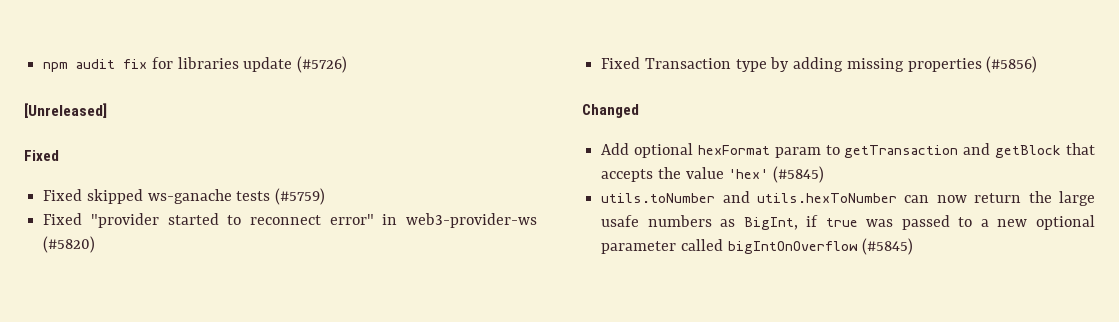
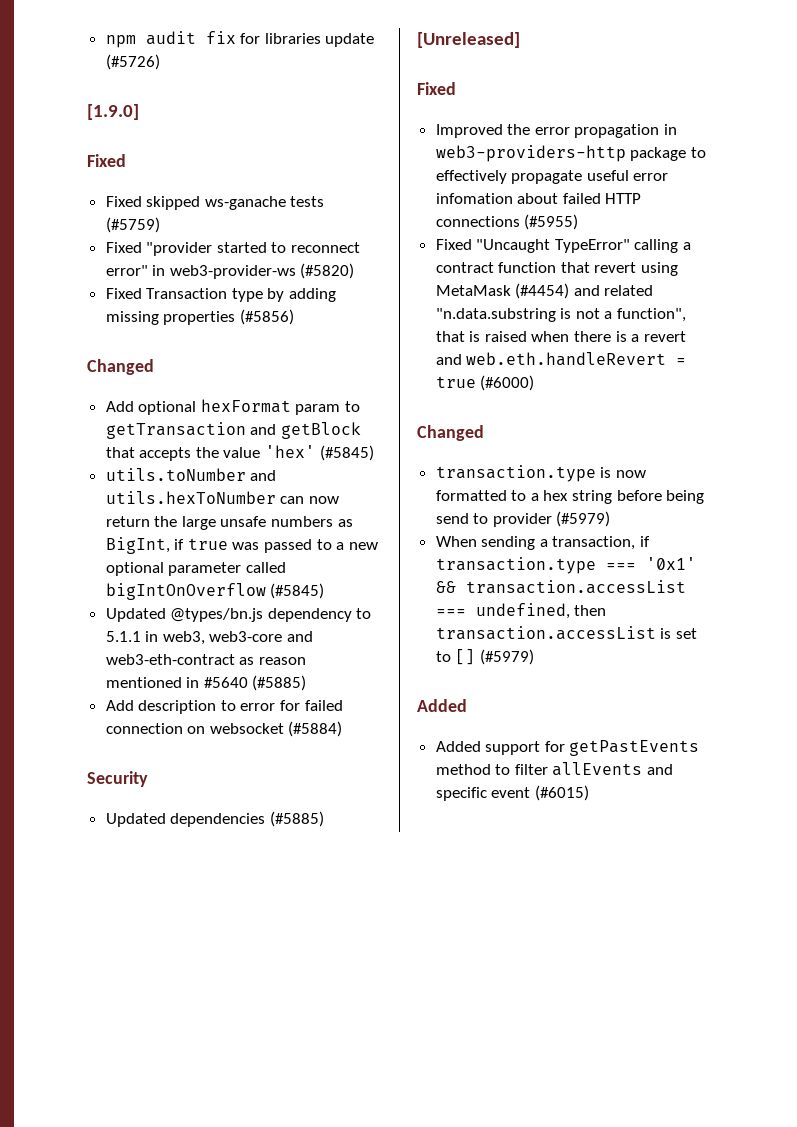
[24,103,107,118] [Unreleased] -> [87,104,139,120] [1.9.0]
[601,215,640,227] usafe -> [220,516,267,527] unsafe
(914, 246) none -> [105,608,372,622] [105,631,314,645] [105,654,306,665] [105,675,307,691] [105,700,343,714] [105,721,343,737] [87,771,148,787] [105,811,324,827] [417,32,520,48] [417,82,456,95] [435,124,678,138] [435,145,706,162] [435,170,669,184] [435,193,642,204] [435,214,579,230] [435,239,692,253] [435,262,679,276] [435,283,654,299] [435,308,687,322] [435,331,686,342] [435,352,687,366] [435,375,535,391] [417,425,484,441] [435,465,646,482] [435,490,705,504] [435,511,611,527] [435,536,651,550] [435,557,696,574] [435,580,686,594] [435,603,607,619] [435,626,697,640] [435,649,534,665] [417,699,467,712] [435,740,700,756] [435,762,674,776] [435,785,589,801] // Updated @types/bn.js dependency to 5.1.1 in web3, web3-core and web3-eth-contract as reason mentioned in #5640 (#5885) // Add description to error for failed connection on websocket (#5884) // Security // Updated dependencies (#5885) // [Unreleased] // Fixed // Improved the error propagation in web3-providers-http package to effectively propagate useful error infomation about failed HTTP connections (#5955) // Fixed "Uncaught TypeError" calling a contract function that revert using MetaMask (#4454) and related "n.data.substring is not a function", that is raised when there is a revert and web.eth.handleRevert = true (#6000) // Changed // transaction.type is now formatted to a hex string before being send to provider (#5979) // When sending a transaction, if transaction.type === '0x1' && transaction.accessList === undefined, then transaction.accessList is set to [] (#5979) // Added // Added support for getPastEvents method to filter allEvents and specific event (#6015)

